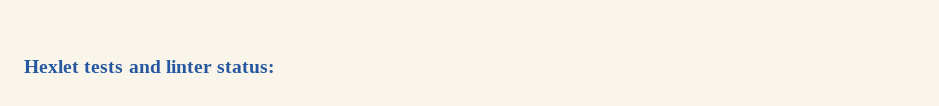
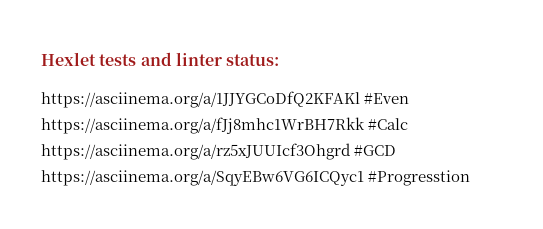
(276, 67) none -> [41,91,410,108] [41,117,409,134] [41,143,397,160] [41,170,471,186] // https://asciinema.org/a/1JJYGCoDfQ2KFAKl #Even https://asciinema.org/a/fJj8mhc1WrBH7Rkk #Calc https://asciinema.org/a/rz5xJUUIcf3Ohgrd #GCD https://asciinema.org/a/SqyEBw6VG6ICQyc1 #Progresstion

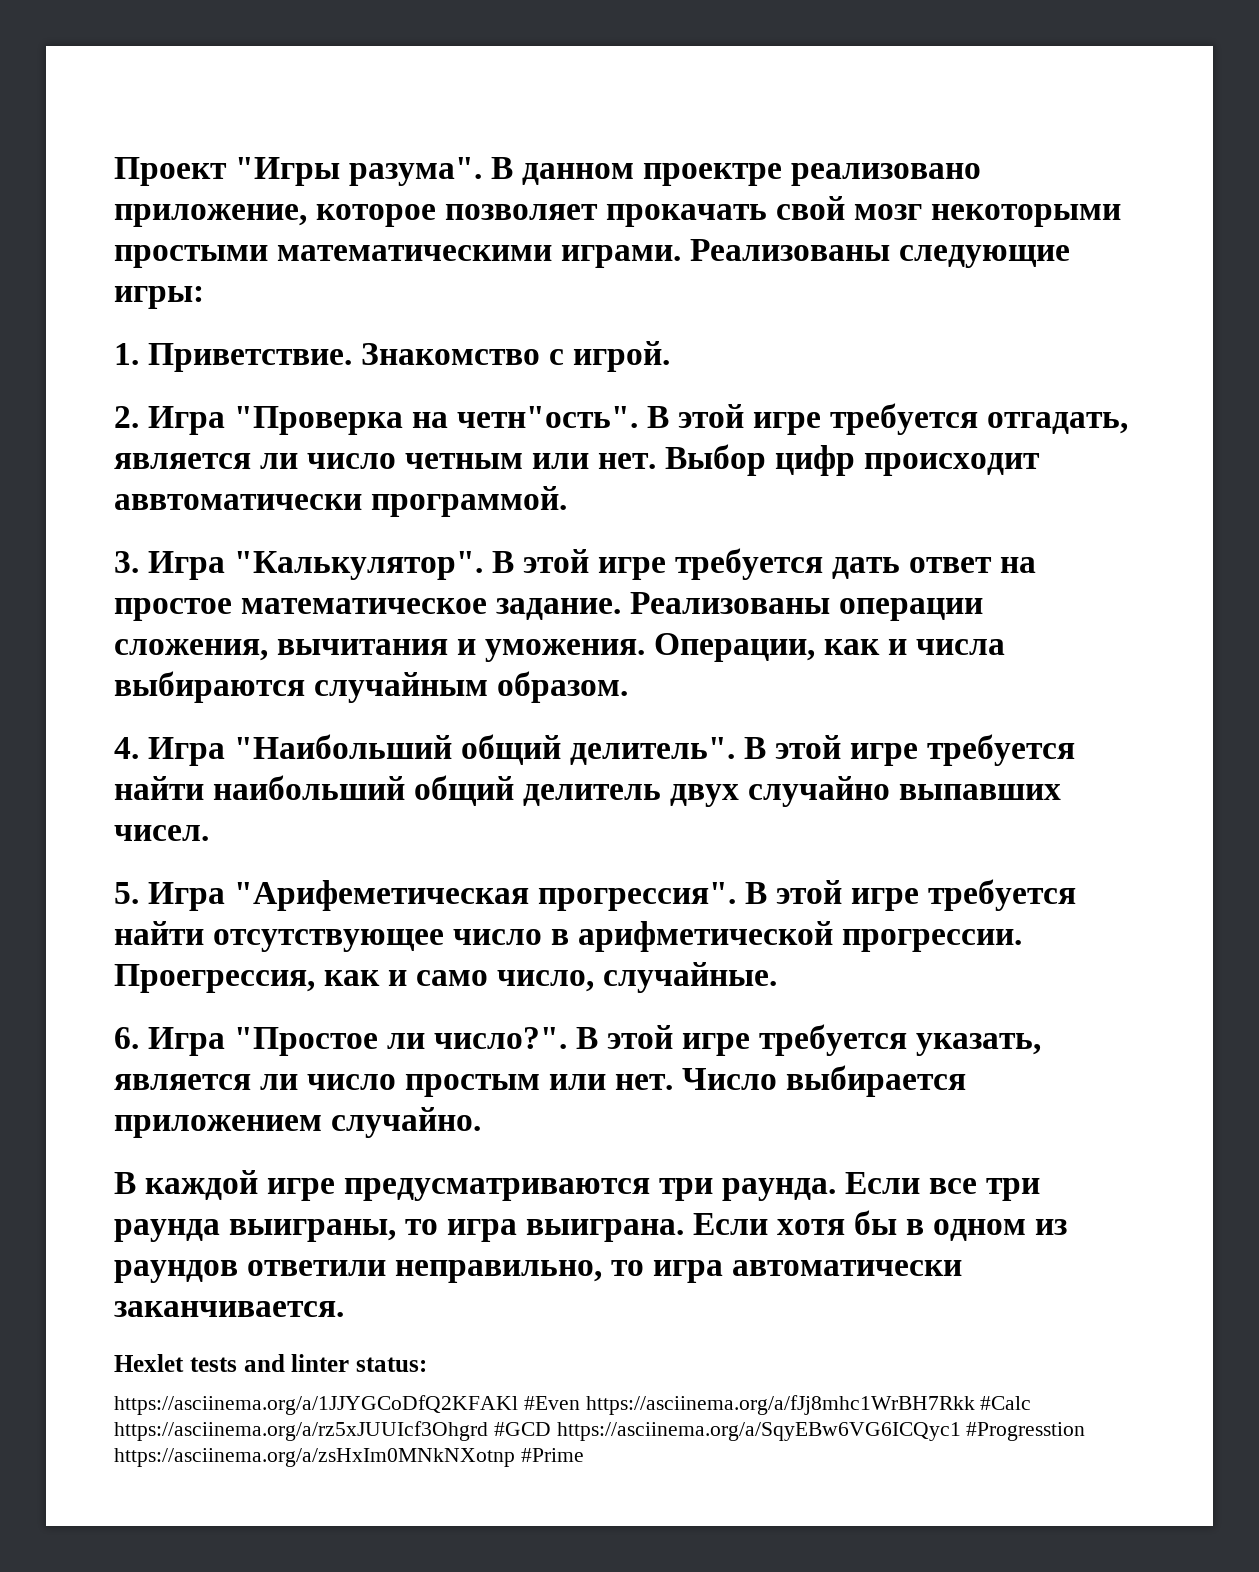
(41, 59) none -> [114,157,982,186] [114,196,1122,227] [114,239,1071,268] [114,286,204,309] [114,341,671,372] [114,403,1129,435] [114,444,1041,476] [114,486,568,517] [114,548,1037,580] [114,592,984,621] [114,633,1006,662] [114,671,629,703] [114,734,1076,766] [114,775,1062,807] [114,825,209,841] [114,879,1077,911] [114,921,1023,952] [114,962,778,993] [114,1024,1042,1056] [114,1065,967,1097] [114,1107,482,1138] [114,1170,1041,1201] [114,1210,1068,1242] [114,1260,963,1283] [114,1301,344,1317] Проект "Игры разума". В данном проектре реализовано приложение, которое позволяет прокачать свой мозг некоторыми простыми математическими играми. Реализованы следующие игры: // 1. Приветствие. Знакомство с игрой. // 2. Игра "Проверка на четн"ость". В этой игре требуется отгадать, является ли число четным или нет. Выбор цифр происходит аввтоматически программой. // 3. Игра "Калькулятор". В этой игре требуется дать ответ на простое математическое задание. Реализованы операции сложения, вычитания и уможения. Операции, как и числа выбираются случайным образом. // 4. Игра "Наибольший общий делитель". В этой игре требуется найти наибольший общий делитель двух случайно выпавших чисел. // 5. Игра "Арифеметическая прогрессия". В этой игре требуется найти отсутствующее число в арифметической прогрессии. Проегрессия, как и само число, случайные. // 6. Игра "Простое ли число?". В этой игре требуется указать, является ли число простым или нет. Число выбирается приложением случайно. // В каждой игре предусматриваются три раунда. Если все три раунда выиграны, то игра выиграна. Если хотя бы в одном из раундов ответили неправильно, то игра автоматически заканчивается. //
(471, 178) none -> [114,1448,584,1467] https://asciinema.org/a/zsHxIm0MNkNXotnp #Prime

